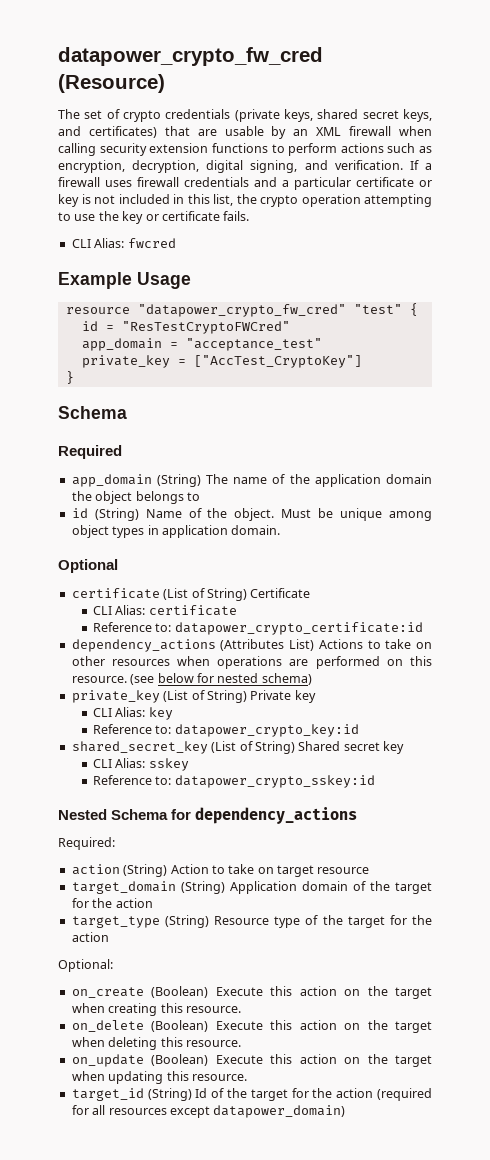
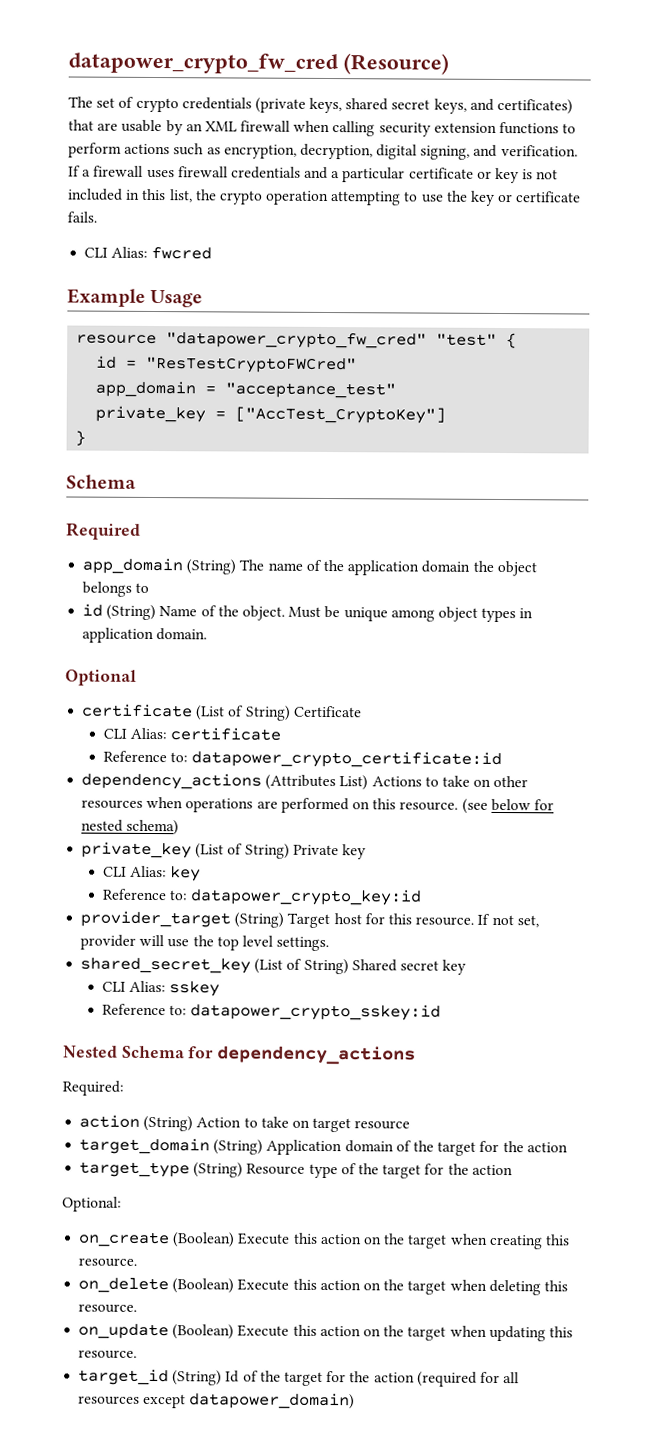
(359, 730) none -> [80,910,539,929] [80,934,330,952] // provider_target (String) Target host for this resource. If not set, provider will use the top level settings.

